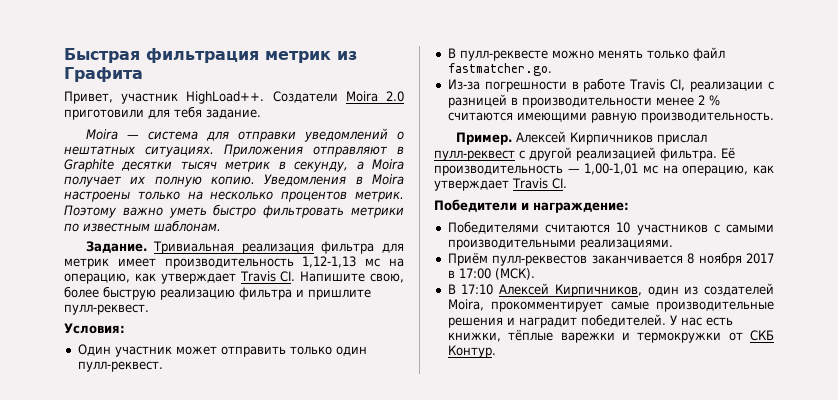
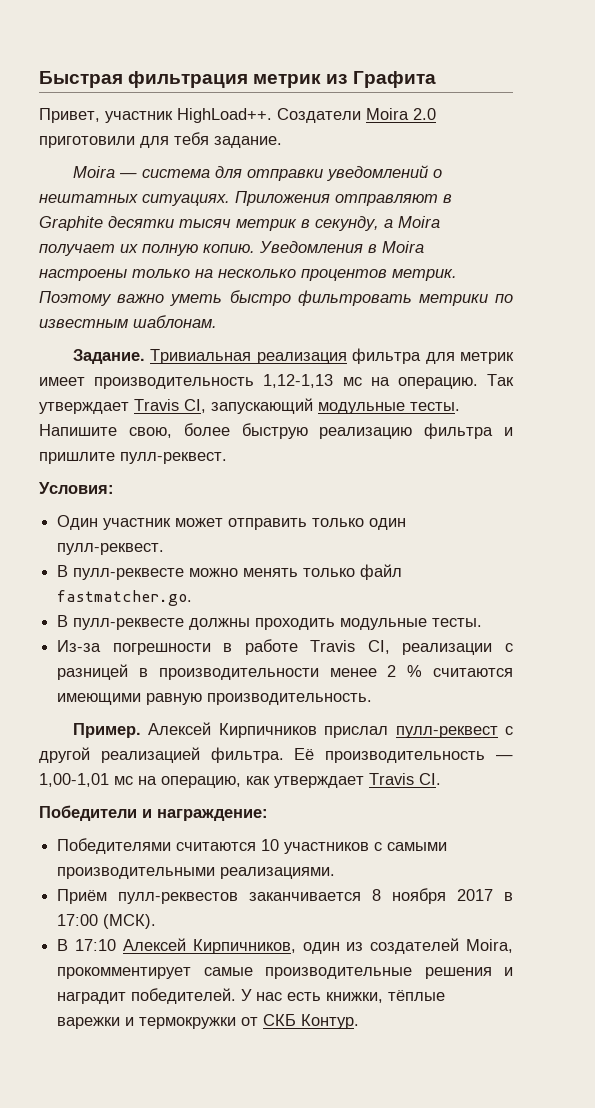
[64,271,296,284] операцию, как утверждает Travis CI. -> [397,374,515,389] [39,398,460,414] операцию. Так утверждает Travis CI, запускающий модульные тесты.
(552, 69) none -> [57,615,483,630] // В пулл-реквесте должны проходить модульные тесты.

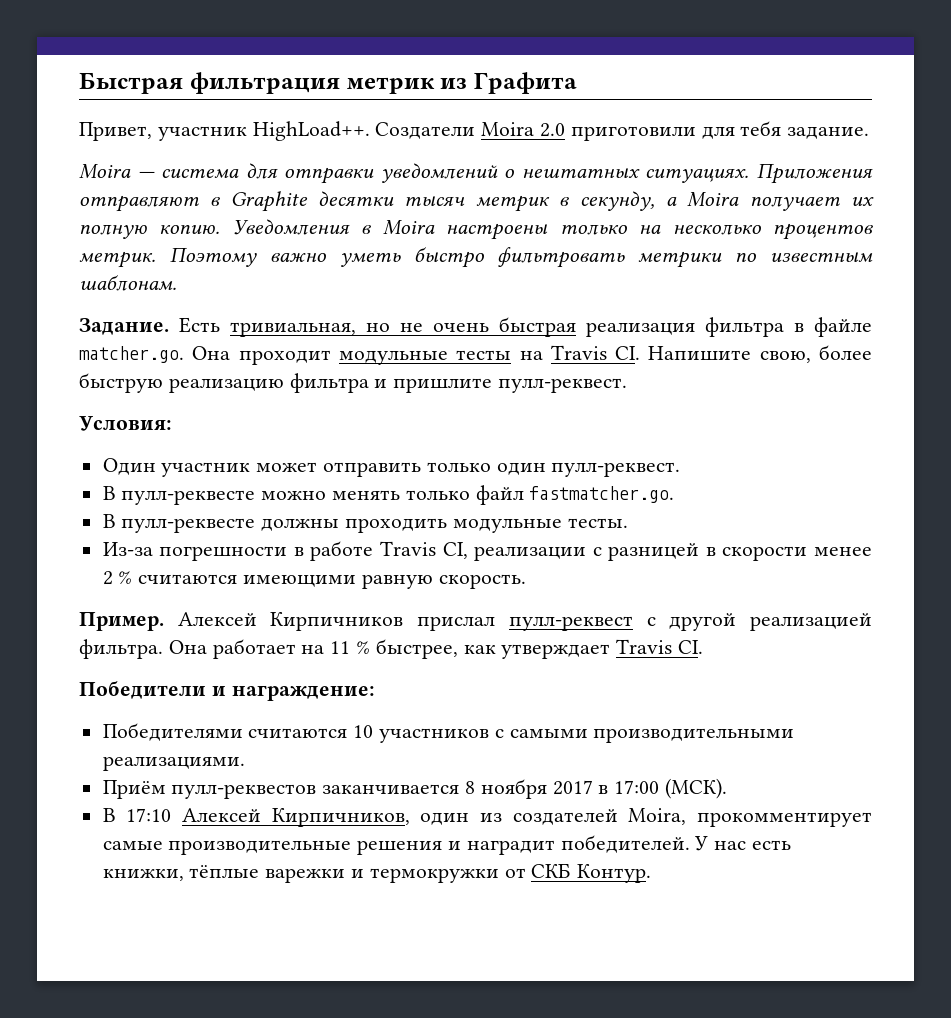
[150,348,514,364] [39,374,515,389] [39,398,460,414] Тривиальная реализация фильтра для метрик имеет производительность 1,12-1,13 мс на операцию. Так утверждает Travis CI, запускающий модульные тесты. -> [179,317,872,337] [79,345,641,365] Есть тривиальная, но не очень быстрая реализация фильтра в файле matcher.go. Она проходит модульные тесты на Travis CI.
[158,668,319,680] производительности -> [722,546,808,561] скорости
[207,693,373,705] производительность. -> [438,574,526,589] скорость.
[294,748,513,763] [39,773,241,788] Её производительность — 1,00-1,01 мс на операцию, -> [168,639,458,659] Она работает на 11 % быстрее,

